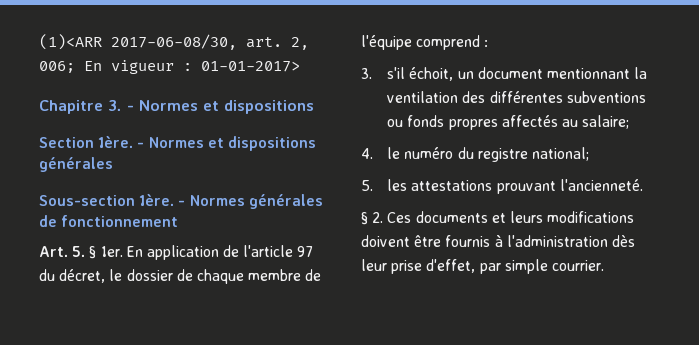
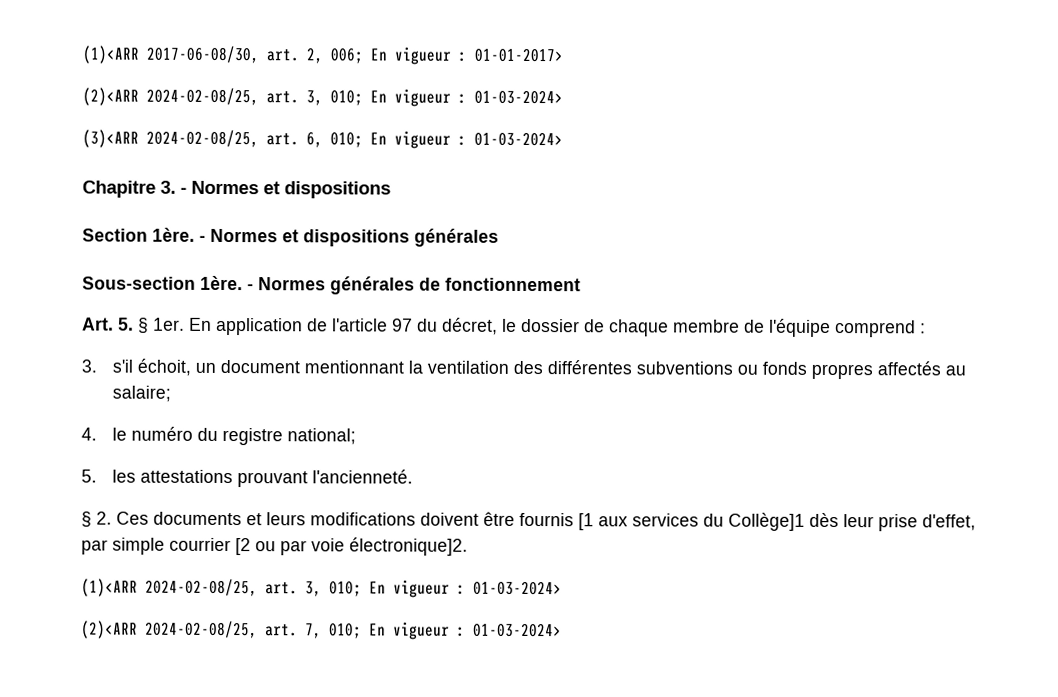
(300, 66) none -> [82,87,563,107] [82,129,563,149] // (2)<ARR 2024-02-08/25, art. 3, 010; En vigueur : 01-03-2024> // (3)<ARR 2024-02-08/25, art. 6, 010; En vigueur : 01-03-2024>
[494,234,608,247] à l'administration -> [578,512,805,531] [1 aux services du Collège]1
[551,260,604,271] courrier. -> [169,537,468,556] [81,578,562,598] [81,620,562,640] courrier [2 ou par voie électronique]2. // (1)<ARR 2024-02-08/25, art. 3, 010; En vigueur : 01-03-2024> // (2)<ARR 2024-02-08/25, art. 7, 010; En vigueur : 01-03-2024>

